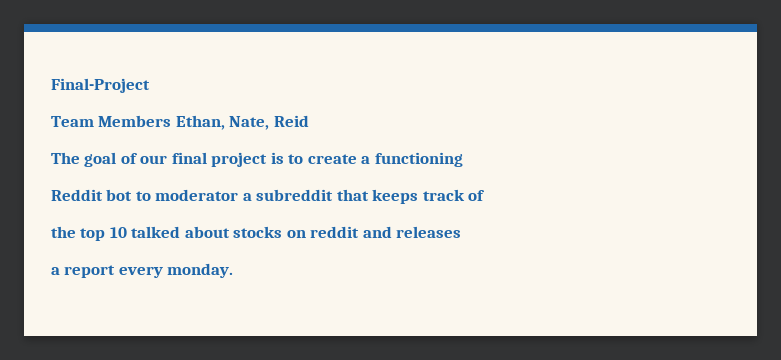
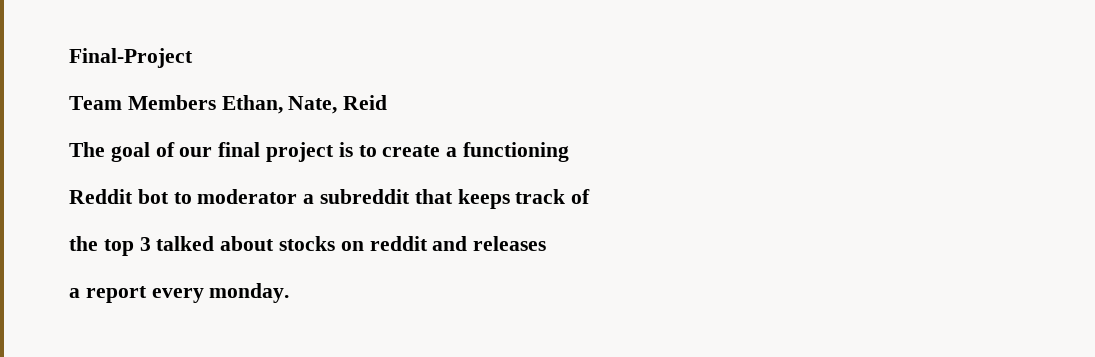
[109,227,127,238] 10 -> [139,237,151,251] 3

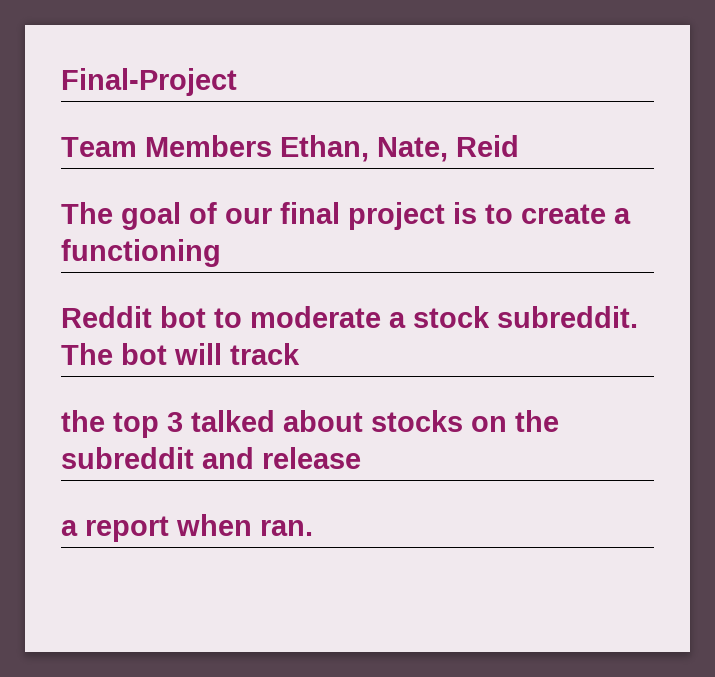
[197,189,510,209] moderator a subreddit that keeps -> [250,306,638,328] [61,343,222,365] moderate a stock subreddit. The bot will
[571,189,591,204] of -> (300, 354) none
[369,236,547,251] reddit and releases -> [515,410,559,432] [61,447,361,469] the subreddit and release
[151,283,290,303] every monday. -> [176,514,313,536] when ran.

